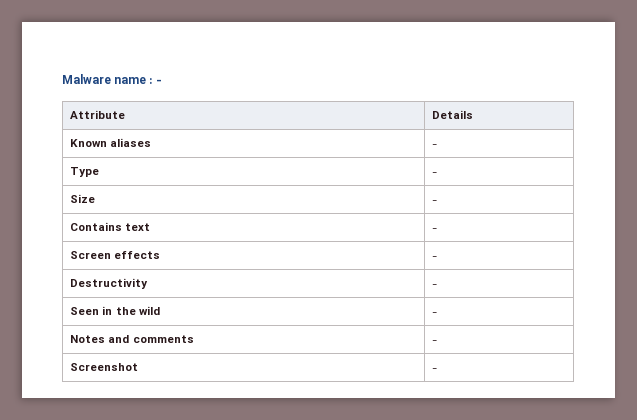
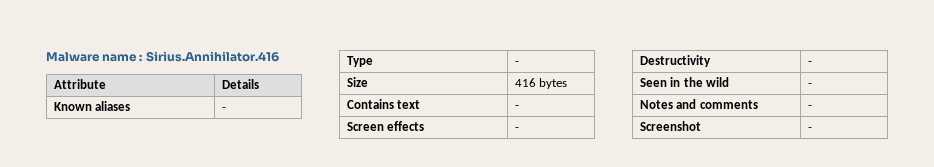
[155,79,162,84] - -> [145,51,279,62] Sirius.Annihilator.416
[432,200,438,203] - -> [515,78,568,89] 416 bytes

